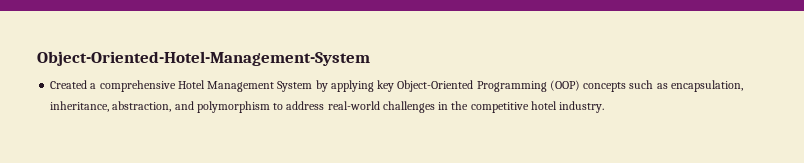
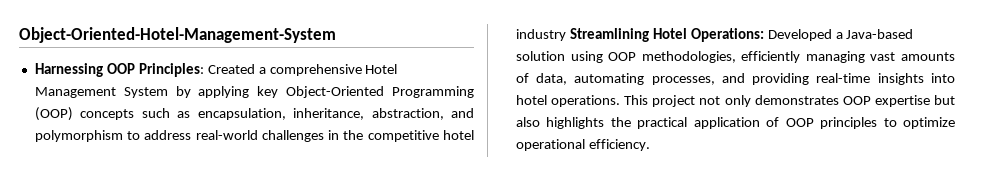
(370, 58) none -> [34,63,204,77] Harnessing OOP Principles:
[559,101,605,113] industry. -> [515,28,914,42] [515,51,955,63] [515,73,956,85] [515,95,955,107] [515,117,955,129] [515,139,650,151] industry Streamlining Hotel Operations: Developed a Java-based solution using OOP methodologies, efficiently managing vast amounts of data, automating processes, and providing real-time insights into hotel operations. This project not only demonstrates OOP expertise but also highlights the practical application of OOP principles to optimize operational efficiency.

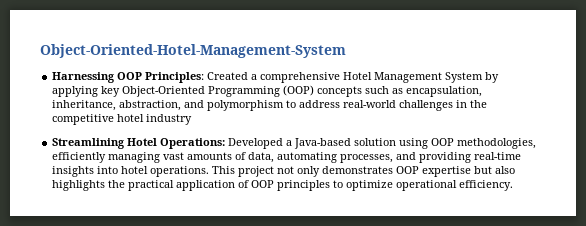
(566, 35) none -> (193, 119) //

